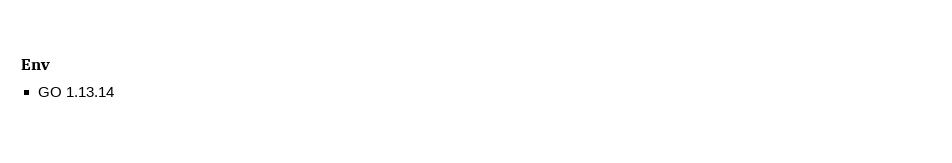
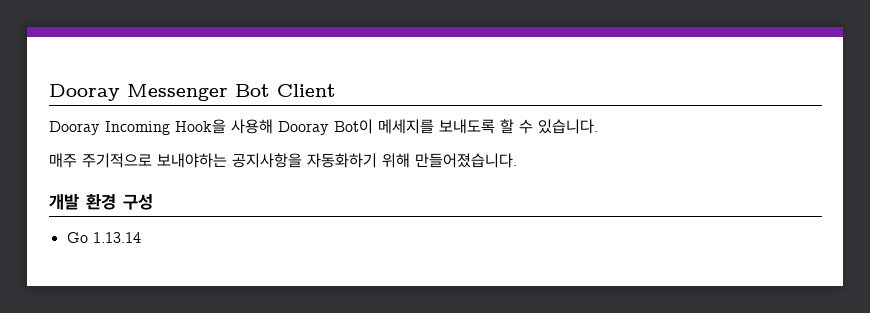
[21,59,50,70] [37,87,62,97] Env // GO -> [49,84,336,101] [49,119,598,135] [49,153,517,168] [49,193,153,210] [66,232,88,243] Dooray Messenger Bot Client // Dooray Incoming Hook을 사용해 Dooray Bot이 메세지를 보내도록 할 수 있습니다. // 매주 주기적으로 보내야하는 공지사항을 자동화하기 위해 만들어졌습니다. // 개발 환경 구성 // Go

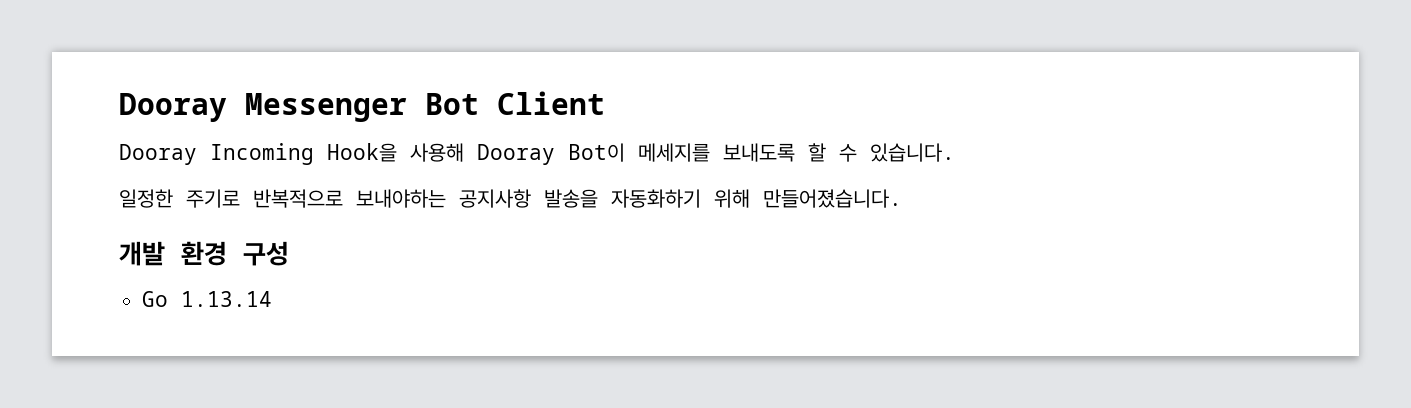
[49,153,302,168] 매주 주기적으로 보내야하는 공지사항을 -> [119,189,598,208] 일정한 주기로 반복적으로 보내야하는 공지사항 발송을

